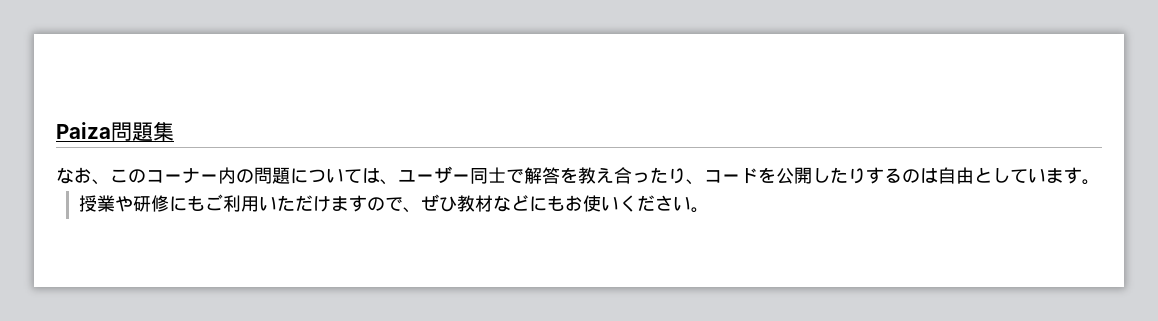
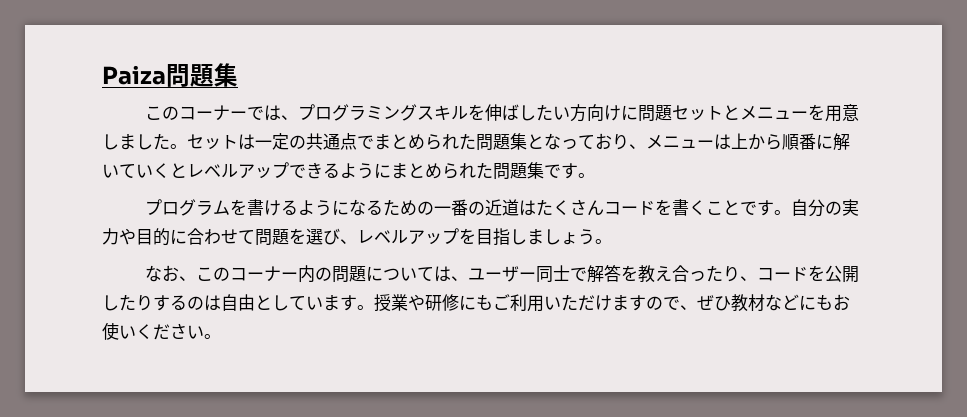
(174, 131) none -> [144,104,859,122] [102,133,850,151] [102,162,595,180] [144,199,859,217] [102,228,612,246] // このコーナーでは、プログラミングスキルを伸ばしたい方向けに問題セットとメニューを用意しました。セットは一定の共通点でまとめられた問題集となっており、メニューは上から順番に解いていくとレベルアップできるようにまとめられた問題集です。 // プログラムを書けるようになるための一番の近道はたくさんコードを書くことです。自分の実力や目的に合わせて問題を選び、レベルアップを目指しましょう。
(1100, 182) // -> (374, 307) none

